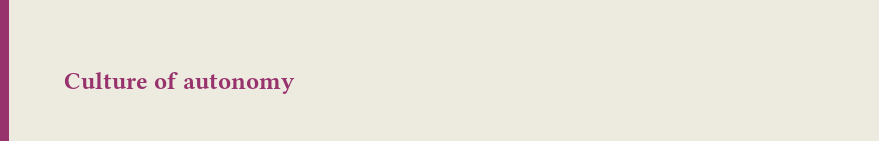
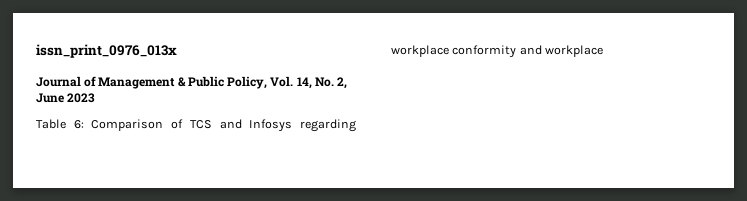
[64,72,295,94] Culture of autonomy -> [36,44,177,58] [36,76,348,89] [36,93,96,103] [36,119,357,132] [391,45,604,58] issn_print_0976_013x // Journal of Management & Public Policy, Vol. 14, No. 2, June 2023 // Table 6: Comparison of TCS and Infosys regarding workplace conformity and workplace

